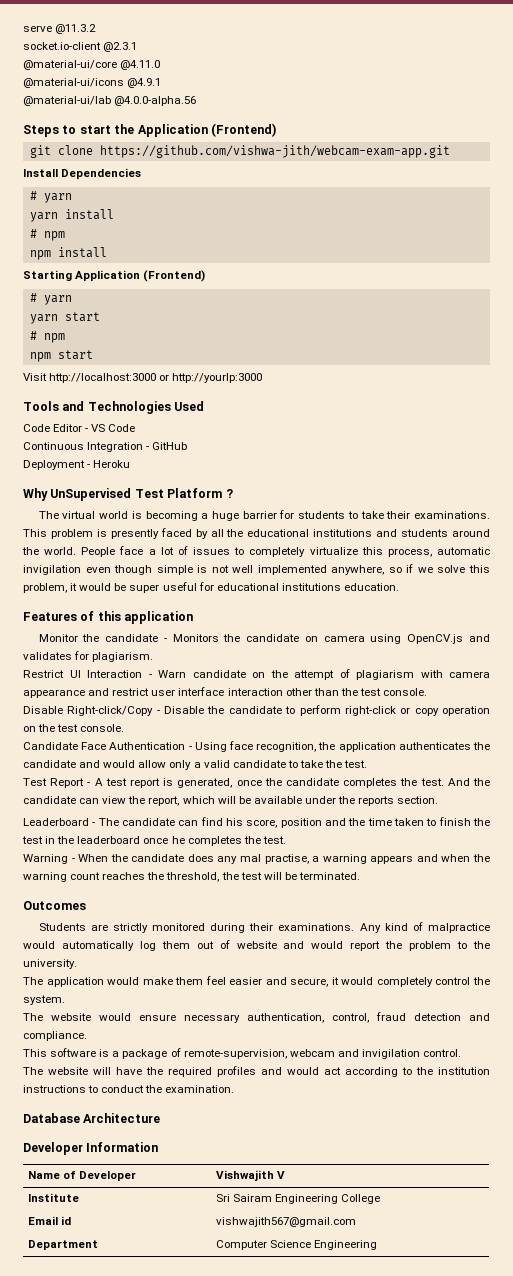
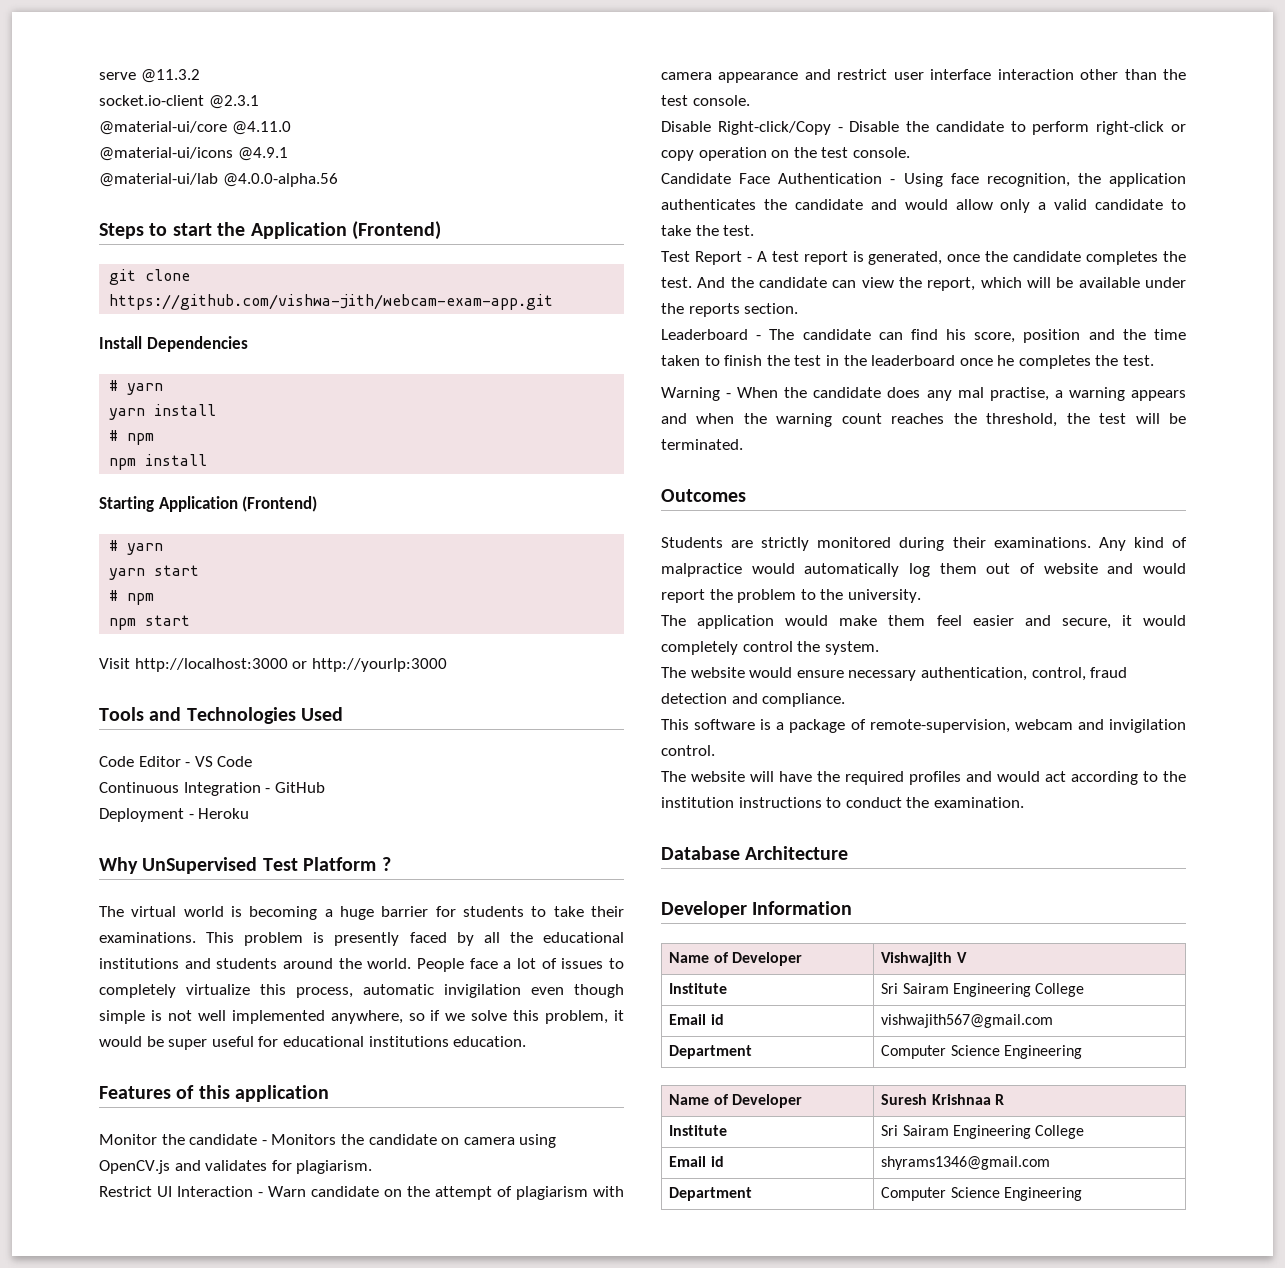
(377, 1245) none -> [669,1094,802,1108] [881,1094,1004,1105] [669,1125,728,1136] [881,1125,1084,1139] [669,1156,724,1167] [881,1156,1051,1170] [669,1187,753,1201] [881,1187,1082,1201] // Name of Developer | Suresh Krishnaa R // Institute | Sri Sairam Engineering College // Email id | shyrams1346@gmail.com // Department | Computer Science Engineering

